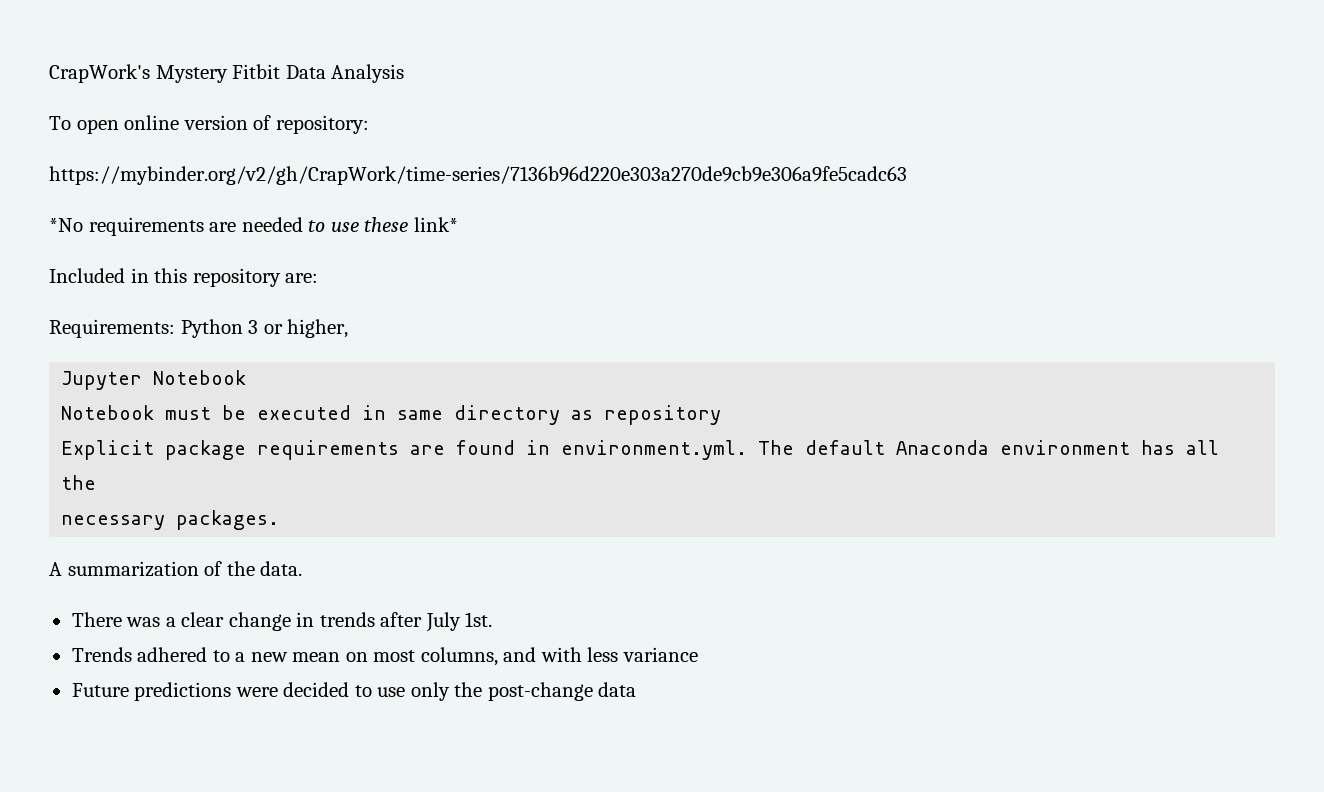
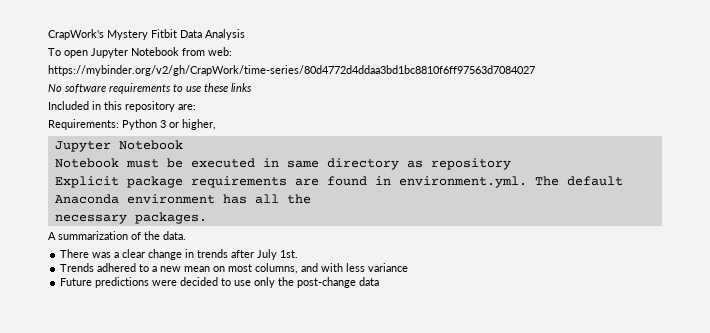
[124,115,369,134] [49,166,907,185] [49,217,303,236] online version of repository: // https://mybinder.org/v2/gh/CrapWork/time-series/7136b96d220e303a270de9cb9e306a9fe5cadc63 // *No requirements are needed -> [91,47,232,58] [48,65,535,76] [48,83,171,94] Jupyter Notebook from web: // https://mybinder.org/v2/gh/CrapWork/time-series/80d4772d4ddaa3bd1bc8810f6ff97563d7084027 // No software requirements
[413,217,458,232] link* -> [231,83,252,92] links

